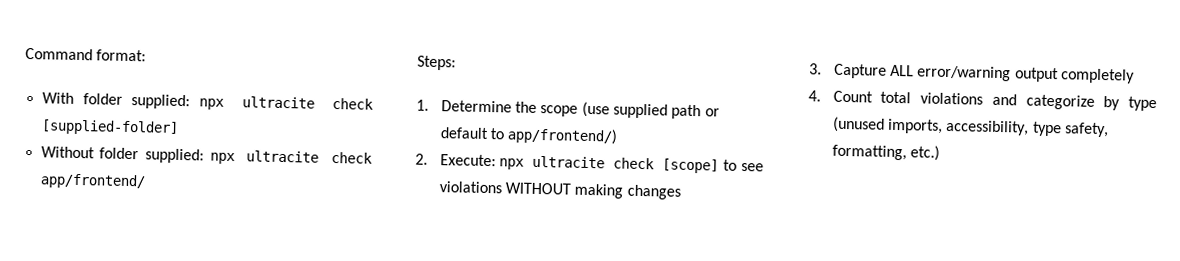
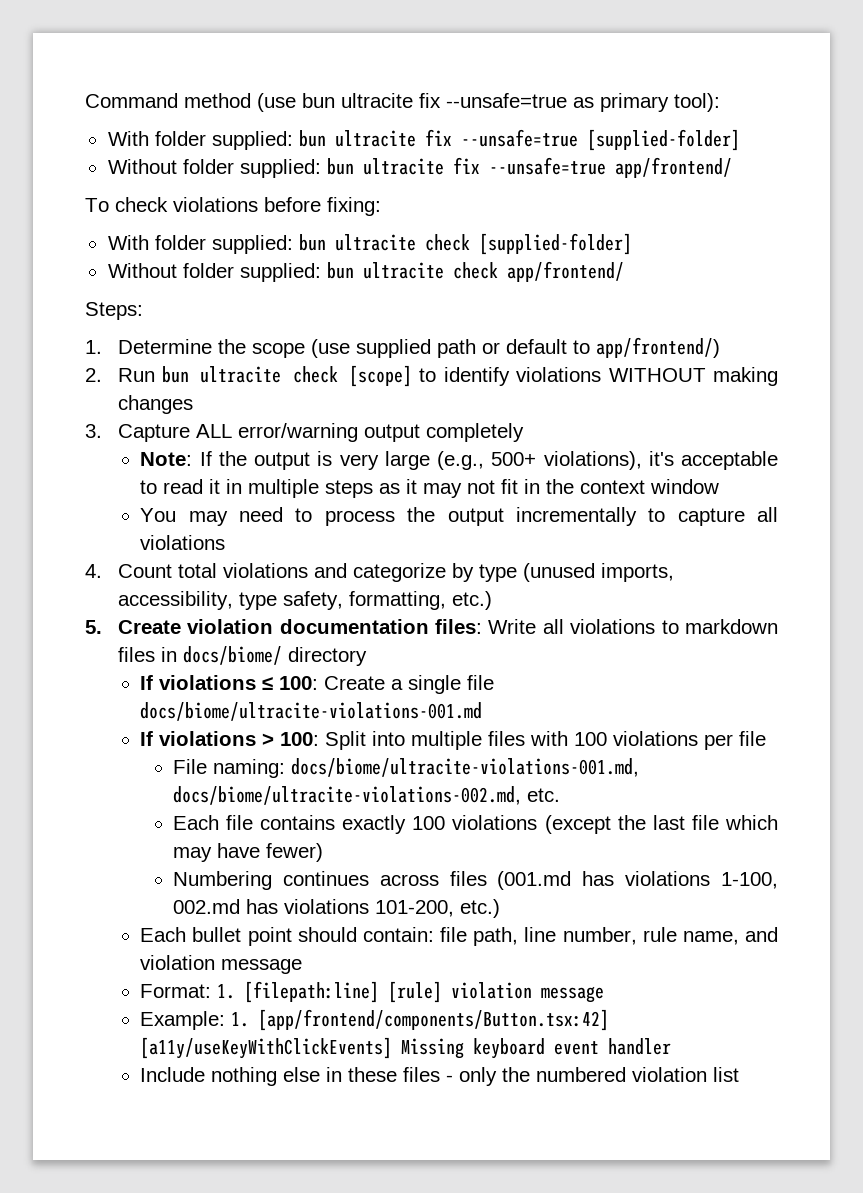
[96,49,147,62] [41,92,225,110] format: // With folder supplied: npx -> [184,93,720,112] [107,129,740,151] [107,157,732,178] [85,197,381,216] [107,234,326,254] method (use bun ultracite fix --unsafe=true as primary tool): // With folder supplied: bun ultracite fix --unsafe=true [supplied-folder] // Without folder supplied: bun ultracite fix --unsafe=true app/frontend/ // To check violations before fixing: // With folder supplied: bun
[209,152,235,165] npx -> [326,262,354,279] bun
[439,154,525,170] Execute: npx -> [117,366,190,383] Run bun
[741,162,764,172] see -> [443,367,510,386] identify
(1135, 76) none -> [140,451,778,470] [140,479,720,498] [140,507,779,526] [140,535,226,550] // Note: If the output is very large (e.g., 500+ violations), it's acceptable to read it in multiple steps as it may not fit in the context window // You may need to process the output incrementally to capture all violations
(940, 153) none -> [85,619,778,634] [117,646,367,666] [140,675,495,694] [140,702,483,721] [140,731,767,750] [172,758,639,778] [172,786,560,805] [172,815,779,834] [172,843,323,862] [172,871,778,890] [172,899,500,918] [140,927,779,946] [140,955,303,974] [140,981,605,1003] [140,1009,610,1031] [140,1037,672,1059] [140,1067,740,1086] // 5. Create violation documentation files: Write all violations to markdown files in docs/biome/ directory // If violations ≤ 100: Create a single file docs/biome/ultracite-violations-001.md // If violations > 100: Split into multiple files with 100 violations per file // File naming: docs/biome/ultracite-violations-001.md, docs/biome/ultracite-violations-002.md, etc. // Each file contains exactly 100 violations (except the last file which may have fewer) // Numbering continues across files (001.md has violations 1-100, 002.md has violations 101-200, etc.) // Each bullet point should contain: file path, line number, rule name, and violation message // Format: 1. [filepath:line] [rule] violation message // Example: 1. [app/frontend/components/Button.tsx:42] [a11y/useKeyWithClickEvents] Missing keyboard event handler // Include nothing else in these files - only the numbered violation list

